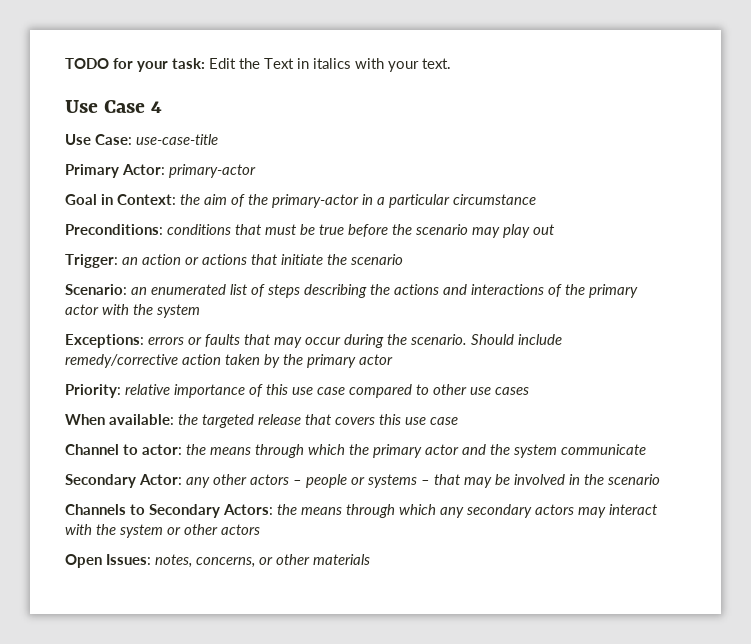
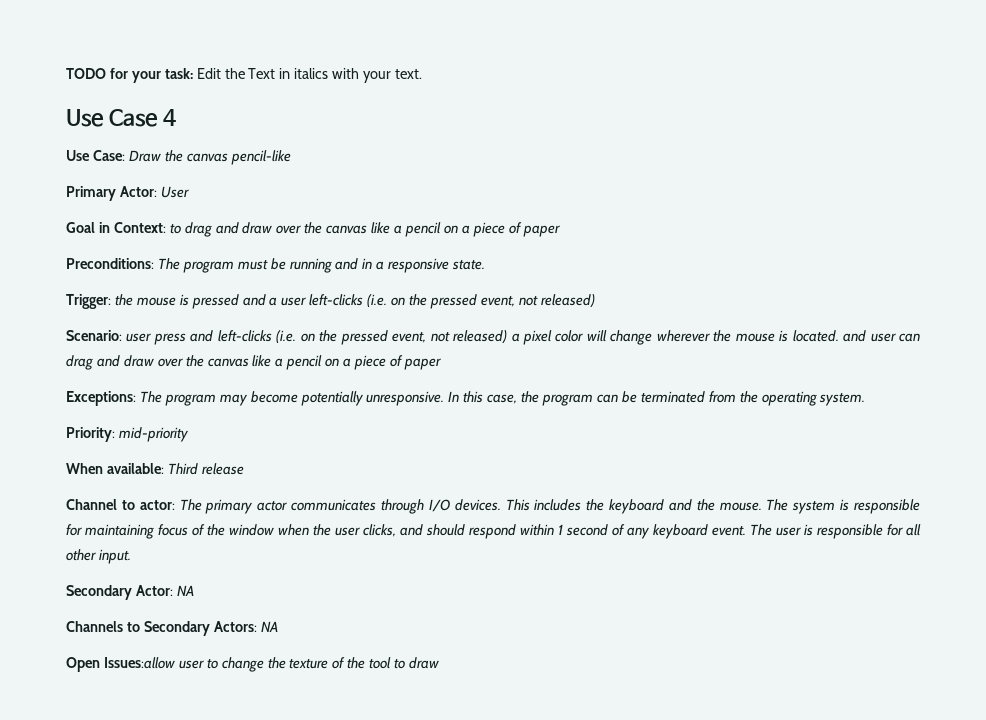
[136,134,218,145] use-case-title -> [128,150,291,165] Draw the canvas pencil-like
[169,164,256,178] primary-actor -> [160,186,189,198] User
[180,194,536,208] [65,224,555,238] [65,254,403,268] [65,284,638,298] [65,304,200,318] [65,334,562,348] [65,354,393,368] [65,384,529,398] the aim of the primary-actor in a particular circumstance // Preconditions: conditions that must be true before the scenario may play out // Trigger: an action or actions that initiate the scenario // Scenario: an enumerated list of steps describing the actions and interactions of the primary actor with the system // Exceptions: errors or faults that may occur during the scenario. Should include remedy/corrective action taken by the primary actor // Priority: relative importance of this use case compared to other use cases -> [169,222,560,237] [66,258,486,273] [66,294,595,309] [66,330,921,345] [66,355,441,370] [66,391,866,406] [66,427,189,442] to drag and draw over the canvas like a pencil on a piece of paper // Preconditions: The program must be running and in a responsive state. // Trigger: the mouse is pressed and a user left-clicks (i.e. on the pressed event, not released) // Scenario: user press and left-clicks (i.e. on the pressed event, not released) a pixel color will change wherever the mouse is located. and user can drag and draw over the canvas like a pencil on a piece of paper // Exceptions: The program may become potentially unresponsive. In this case, the program can be terminated from the operating system. // Priority: mid-priority
[178,414,254,428] the targeted -> [167,463,198,475] Third
[305,414,458,425] [65,444,646,458] [65,474,660,488] [65,504,658,518] [65,524,260,538] [65,554,370,568] that covers this use case // Channel to actor: the means through which the primary actor and the system communicate // Secondary Actor: any other actors – people or systems – that may be involved in the scenario // Channels to Secondary Actors: the means through which any secondary actors may interact with the system or other actors // Open Issues: notes, concerns, or other materials -> [66,499,921,514] [66,524,921,539] [66,549,131,564] [66,585,194,600] [66,621,278,636] [66,657,440,672] // Channel to actor: The primary actor communicates through I/O devices. This includes the keyboard and the mouse. The system is responsible for maintaining focus of the window when the user clicks, and should respond within 1 second of any keyboard event. The user is responsible for all other input. // Secondary Actor: NA // Channels to Secondary Actors: NA // Open Issues:allow user to change the texture of the tool to draw

